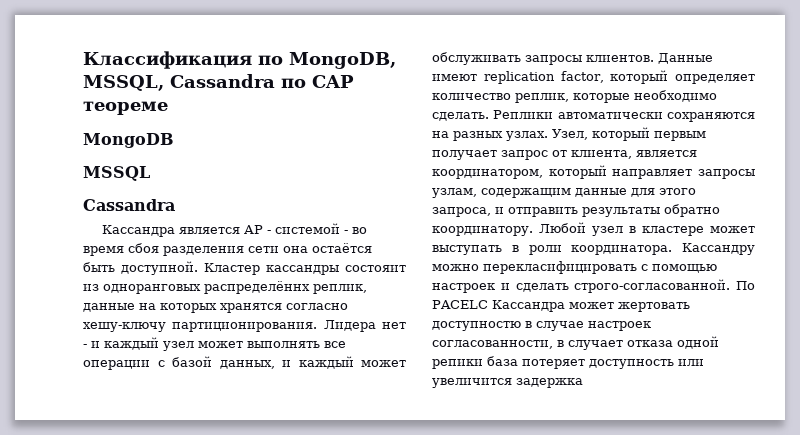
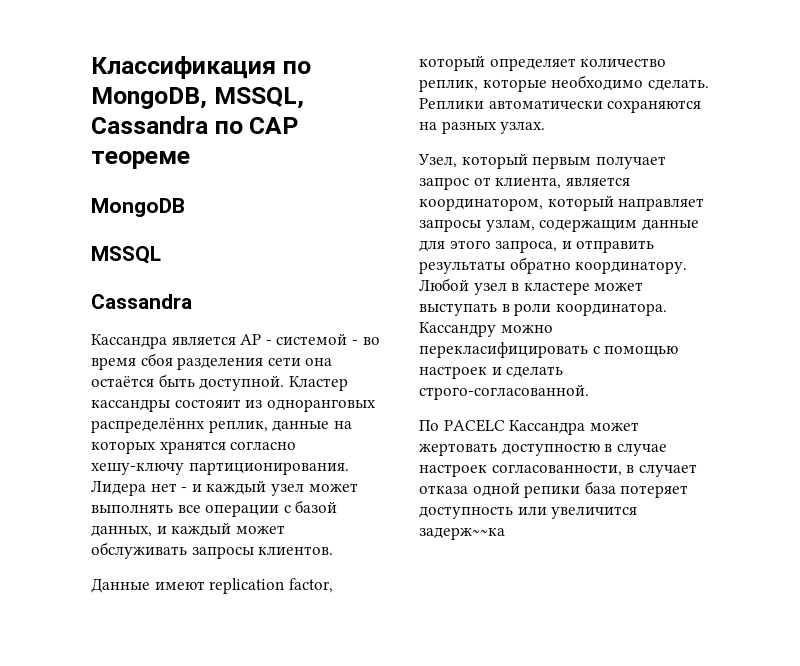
(654, 58) none -> (334, 550) //
(548, 136) none -> (546, 127) //
(731, 286) none -> (589, 392) //
[516,378,583,388] задержка -> [419,527,505,540] задерж~~ка

